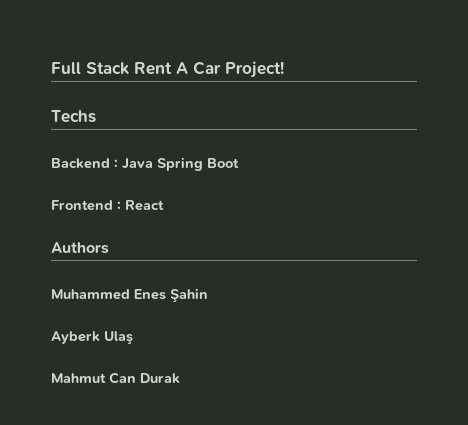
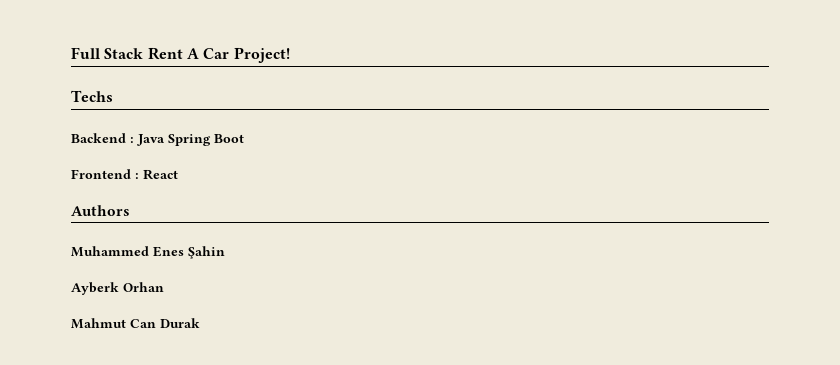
[104,331,133,344] Ulaş -> [123,282,164,292] Orhan

